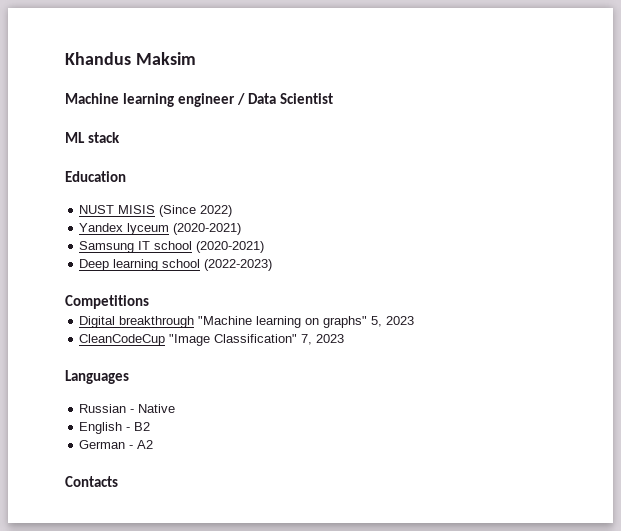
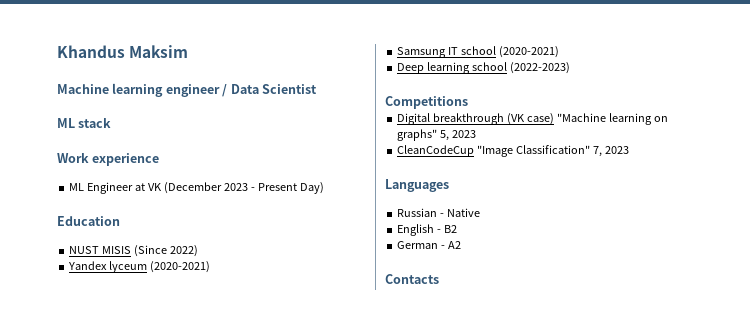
(121, 137) none -> [57,153,160,166] [69,182,324,194] // Work experience // ML Engineer at VK (December 2023 - Present Day)
(195, 322) none -> [507,113,555,125] (VK case)

